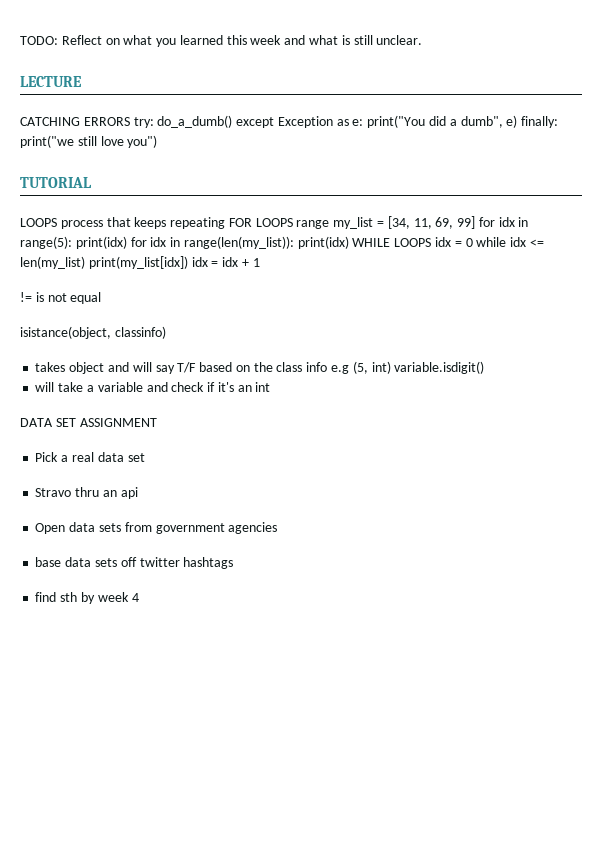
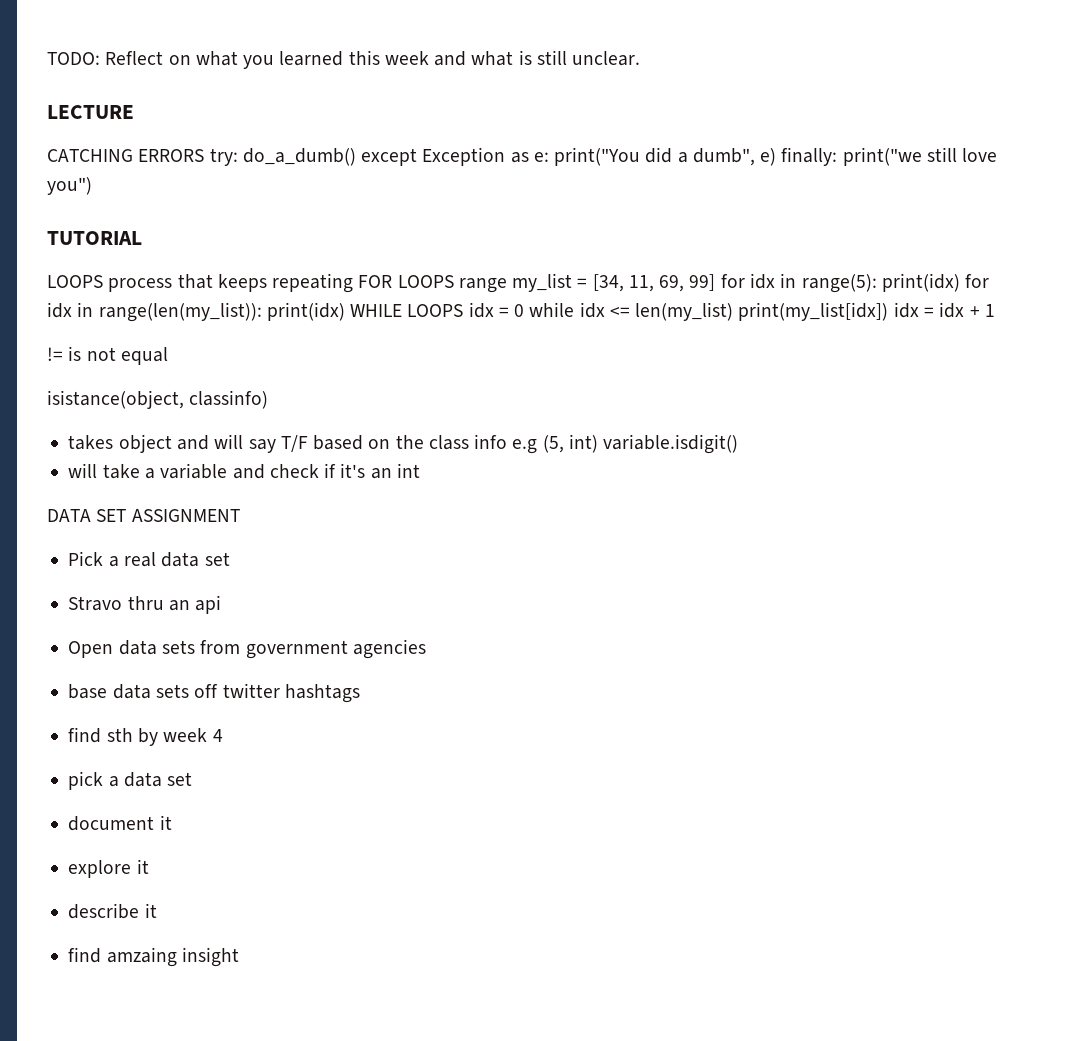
(139, 597) none -> [68,771,193,790] [68,815,172,831] [68,859,149,878] [68,903,157,919] [68,947,239,967] // pick a data set // document it // explore it // describe it // find amzaing insight

